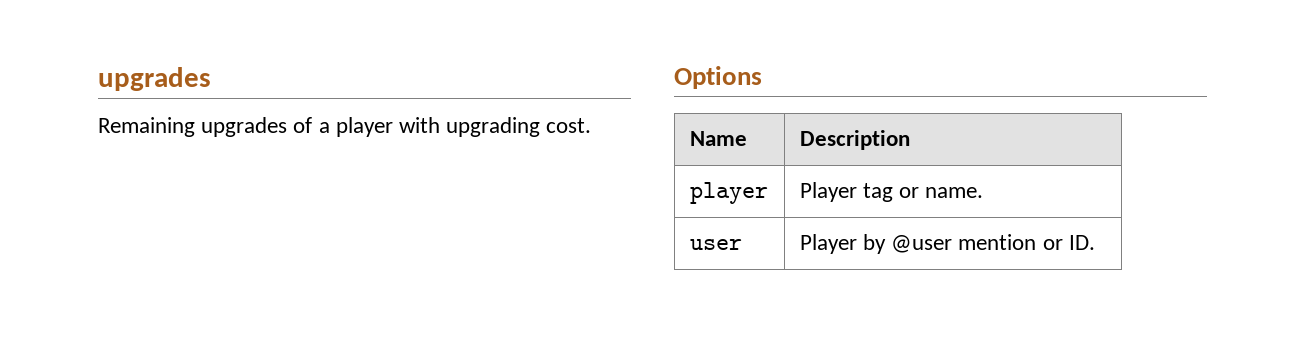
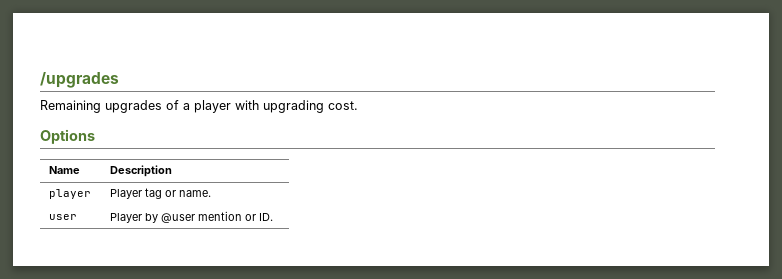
[98,67,211,91] upgrades -> [40,72,119,88] /upgrades

